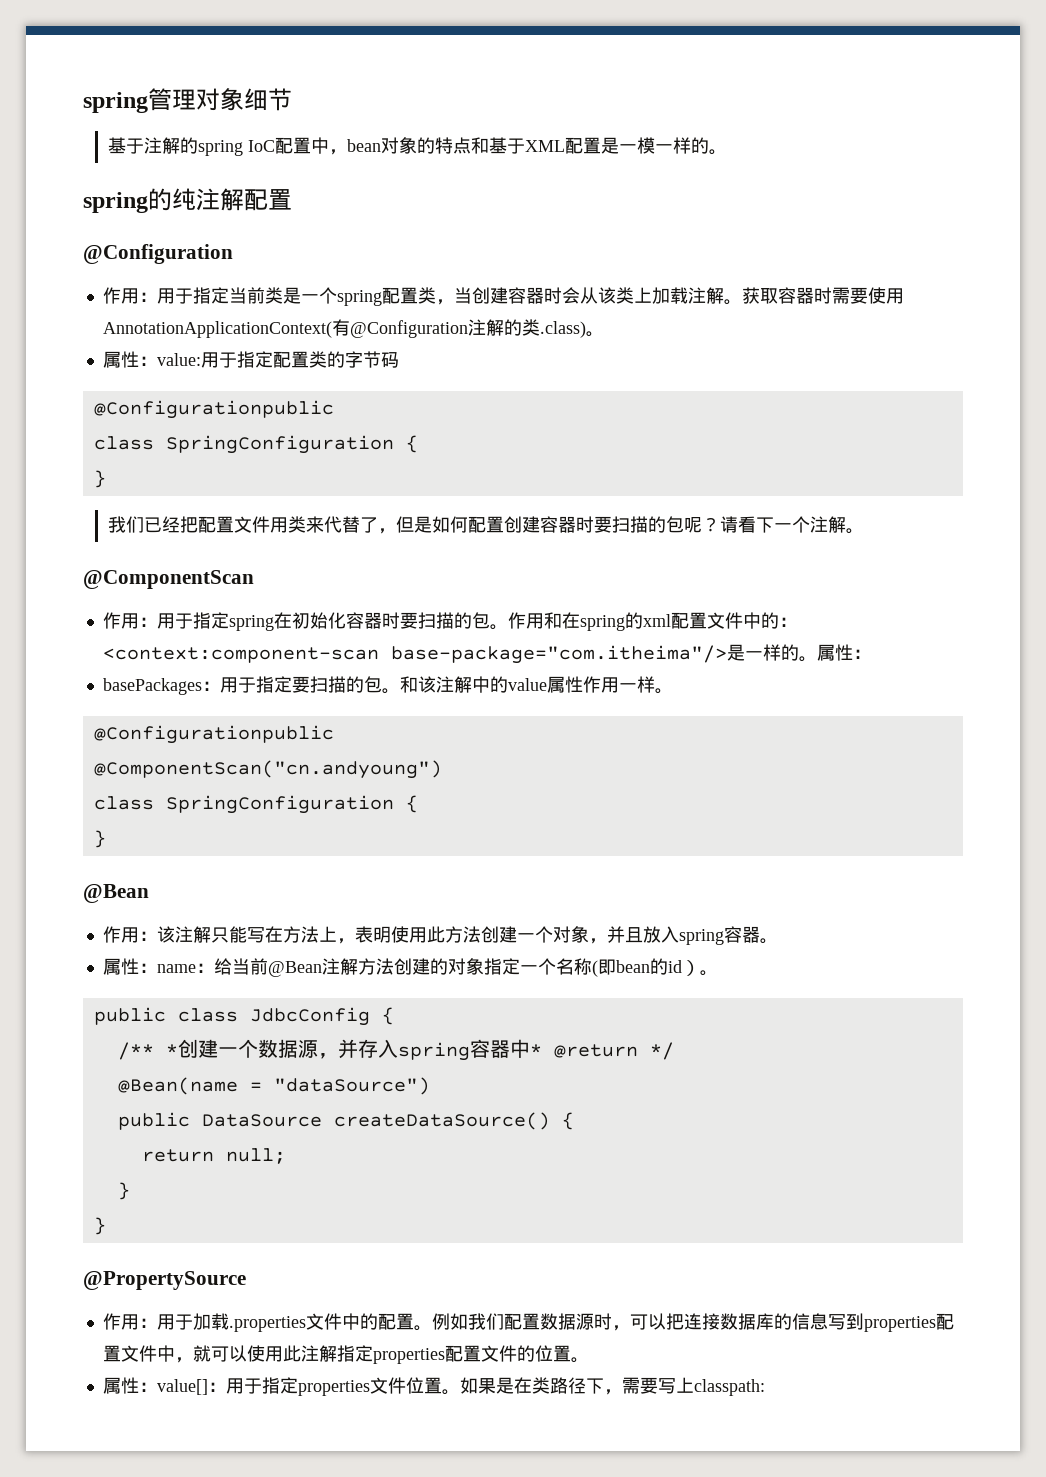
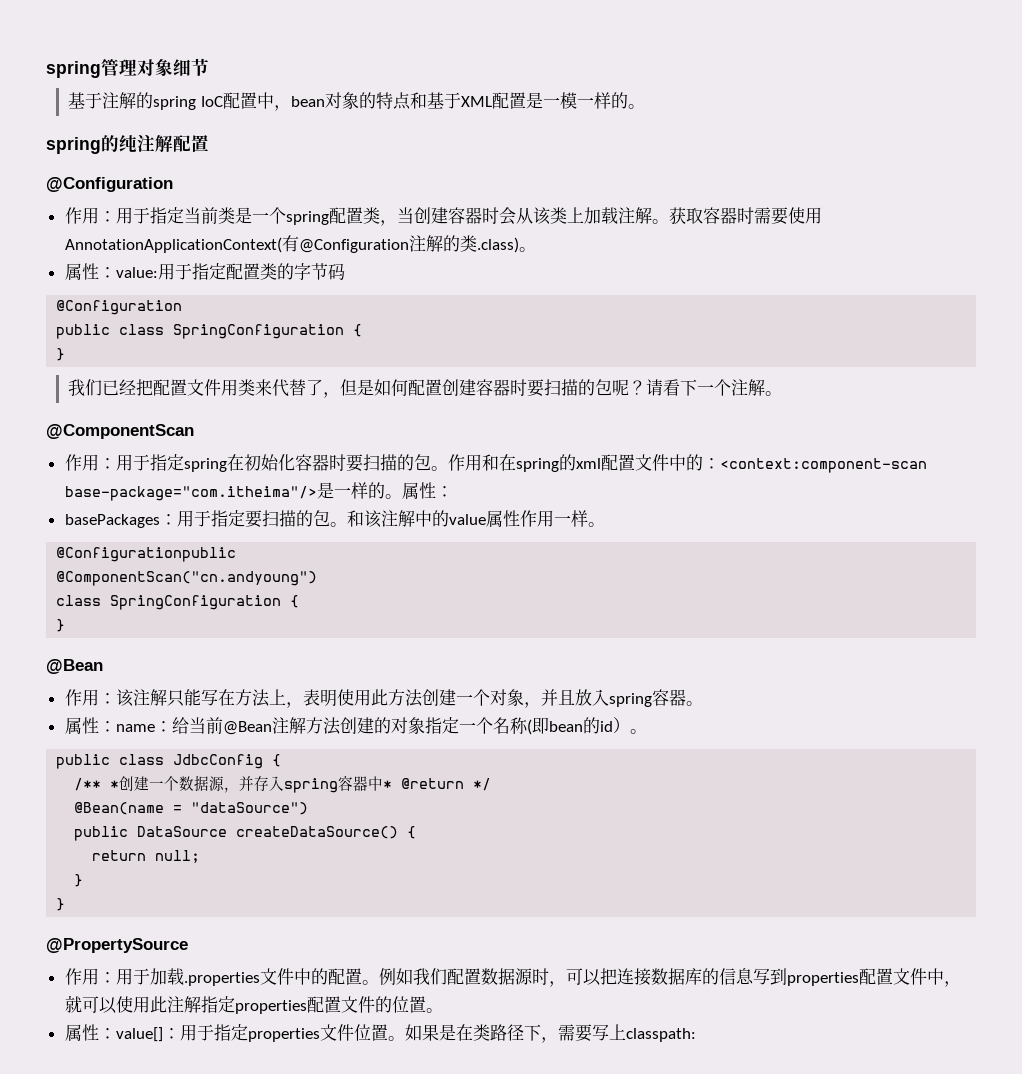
[93,400,334,419] @Configurationpublic // -> [56,300,183,315] [56,324,111,339] @Configuration // public

